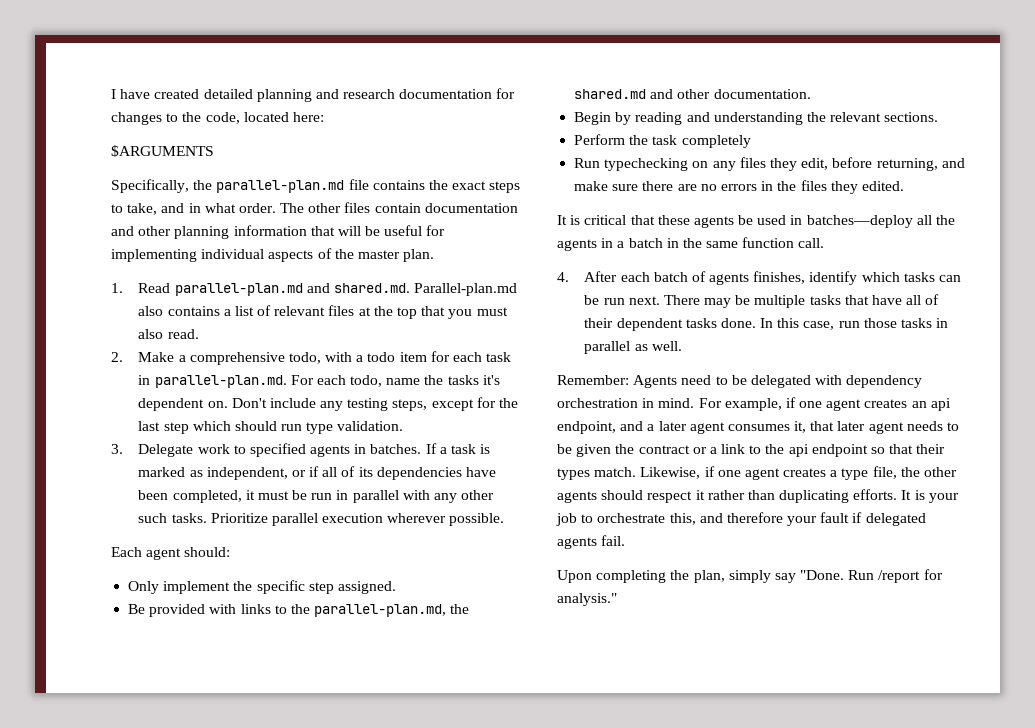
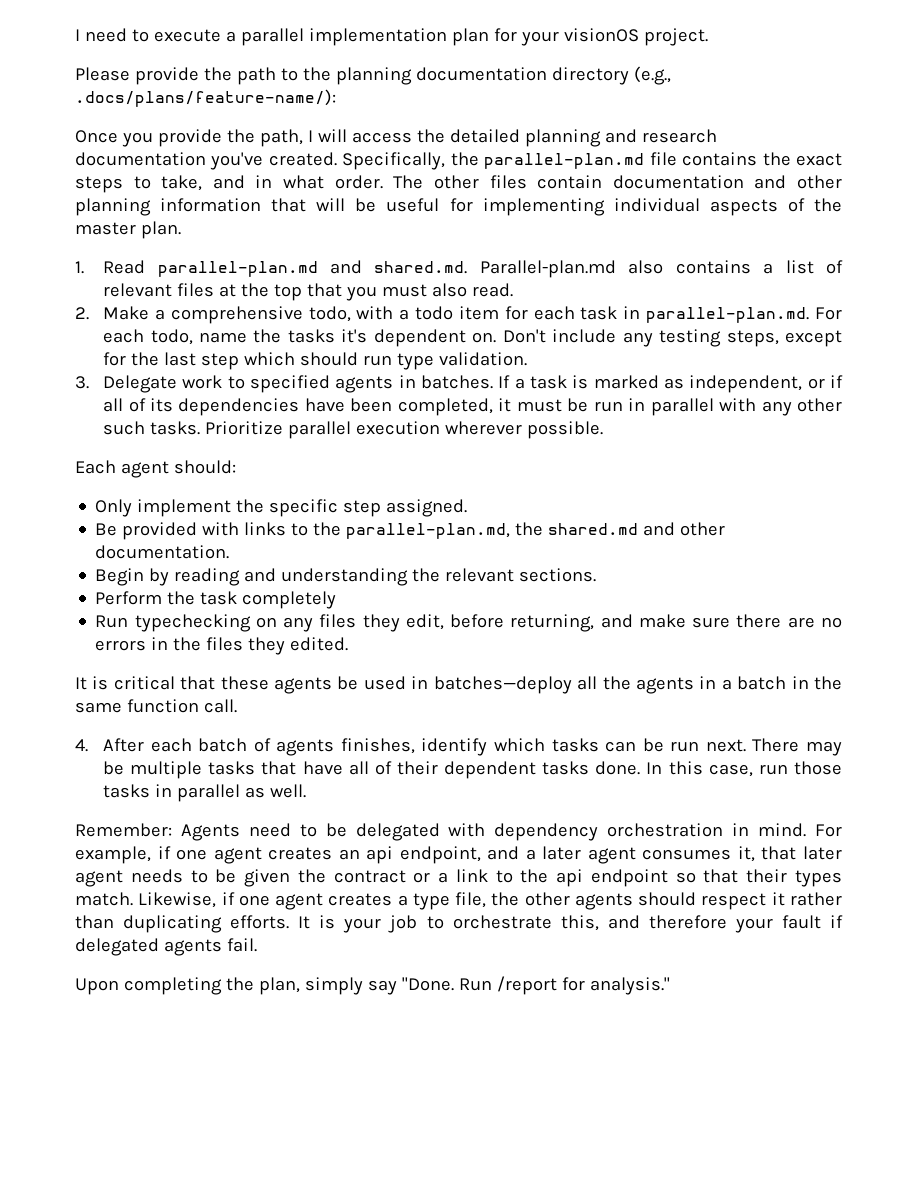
[111,89,200,99] I have created -> [75,28,708,46] [75,66,671,85] [75,89,336,107] [75,129,445,147] I need to execute a parallel implementation plan for your visionOS project. // Please provide the path to the planning documentation directory (e.g., .docs/plans/feature-name/): // Once you provide the path, I will access the
[496,88,516,99] [111,112,324,125] [111,145,214,157] for changes to the code, located here: // $ARGUMENTS // -> [210,152,337,170] you've created.

